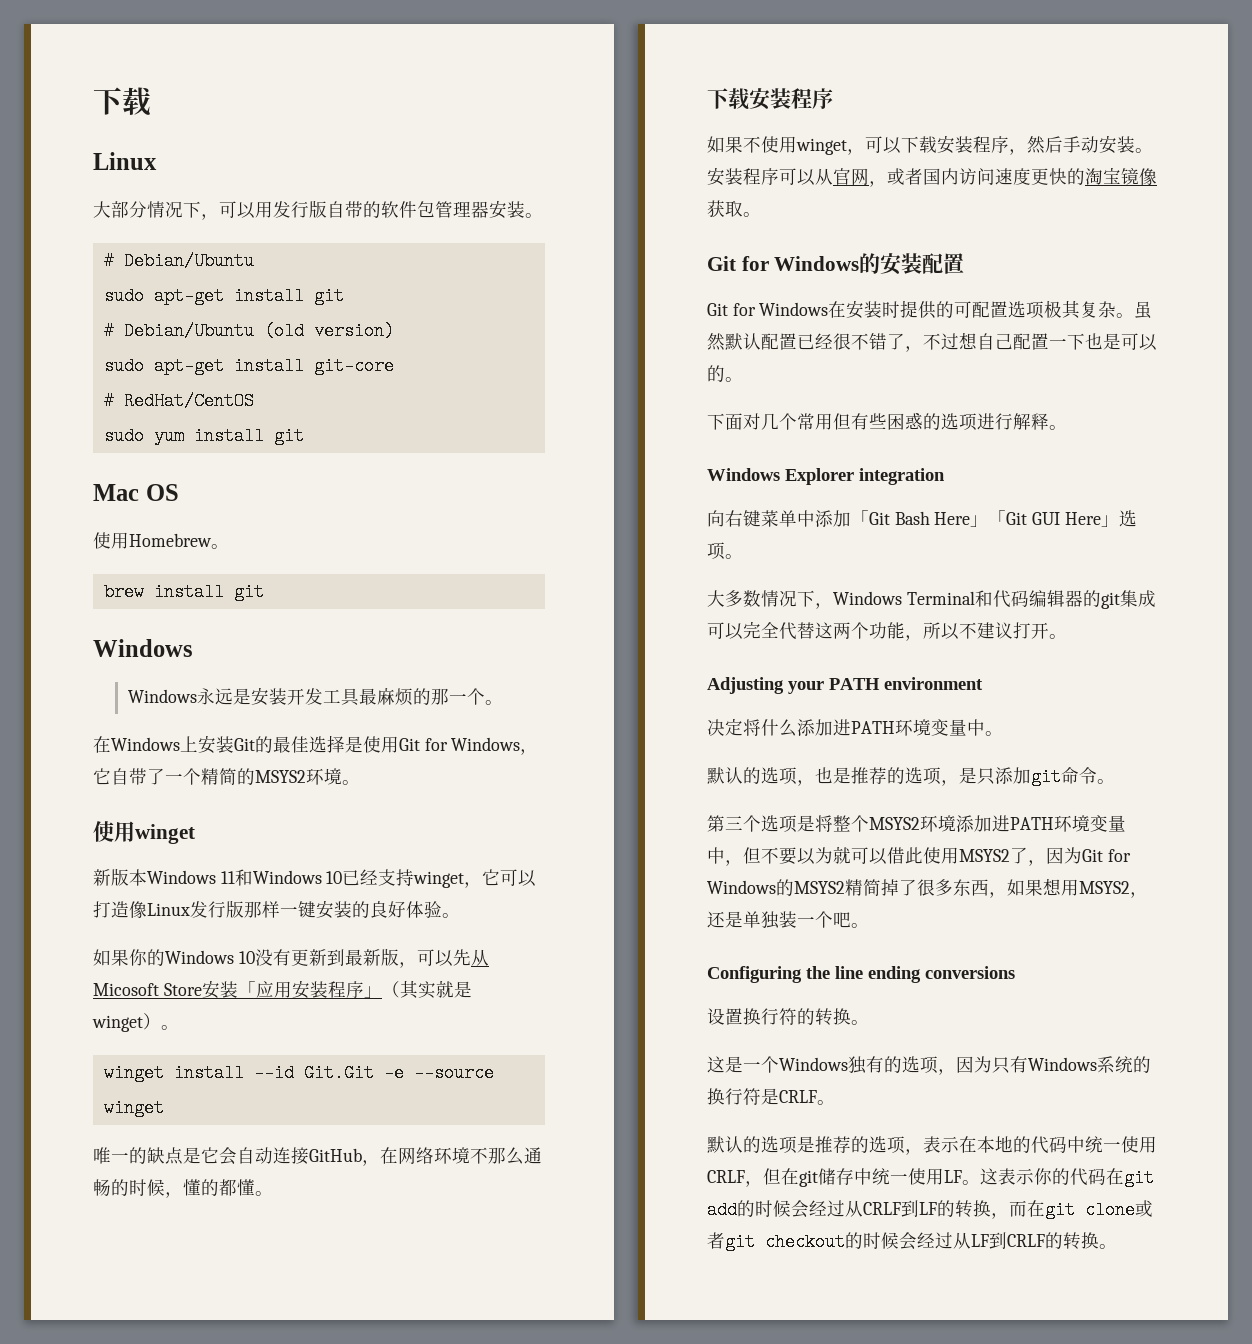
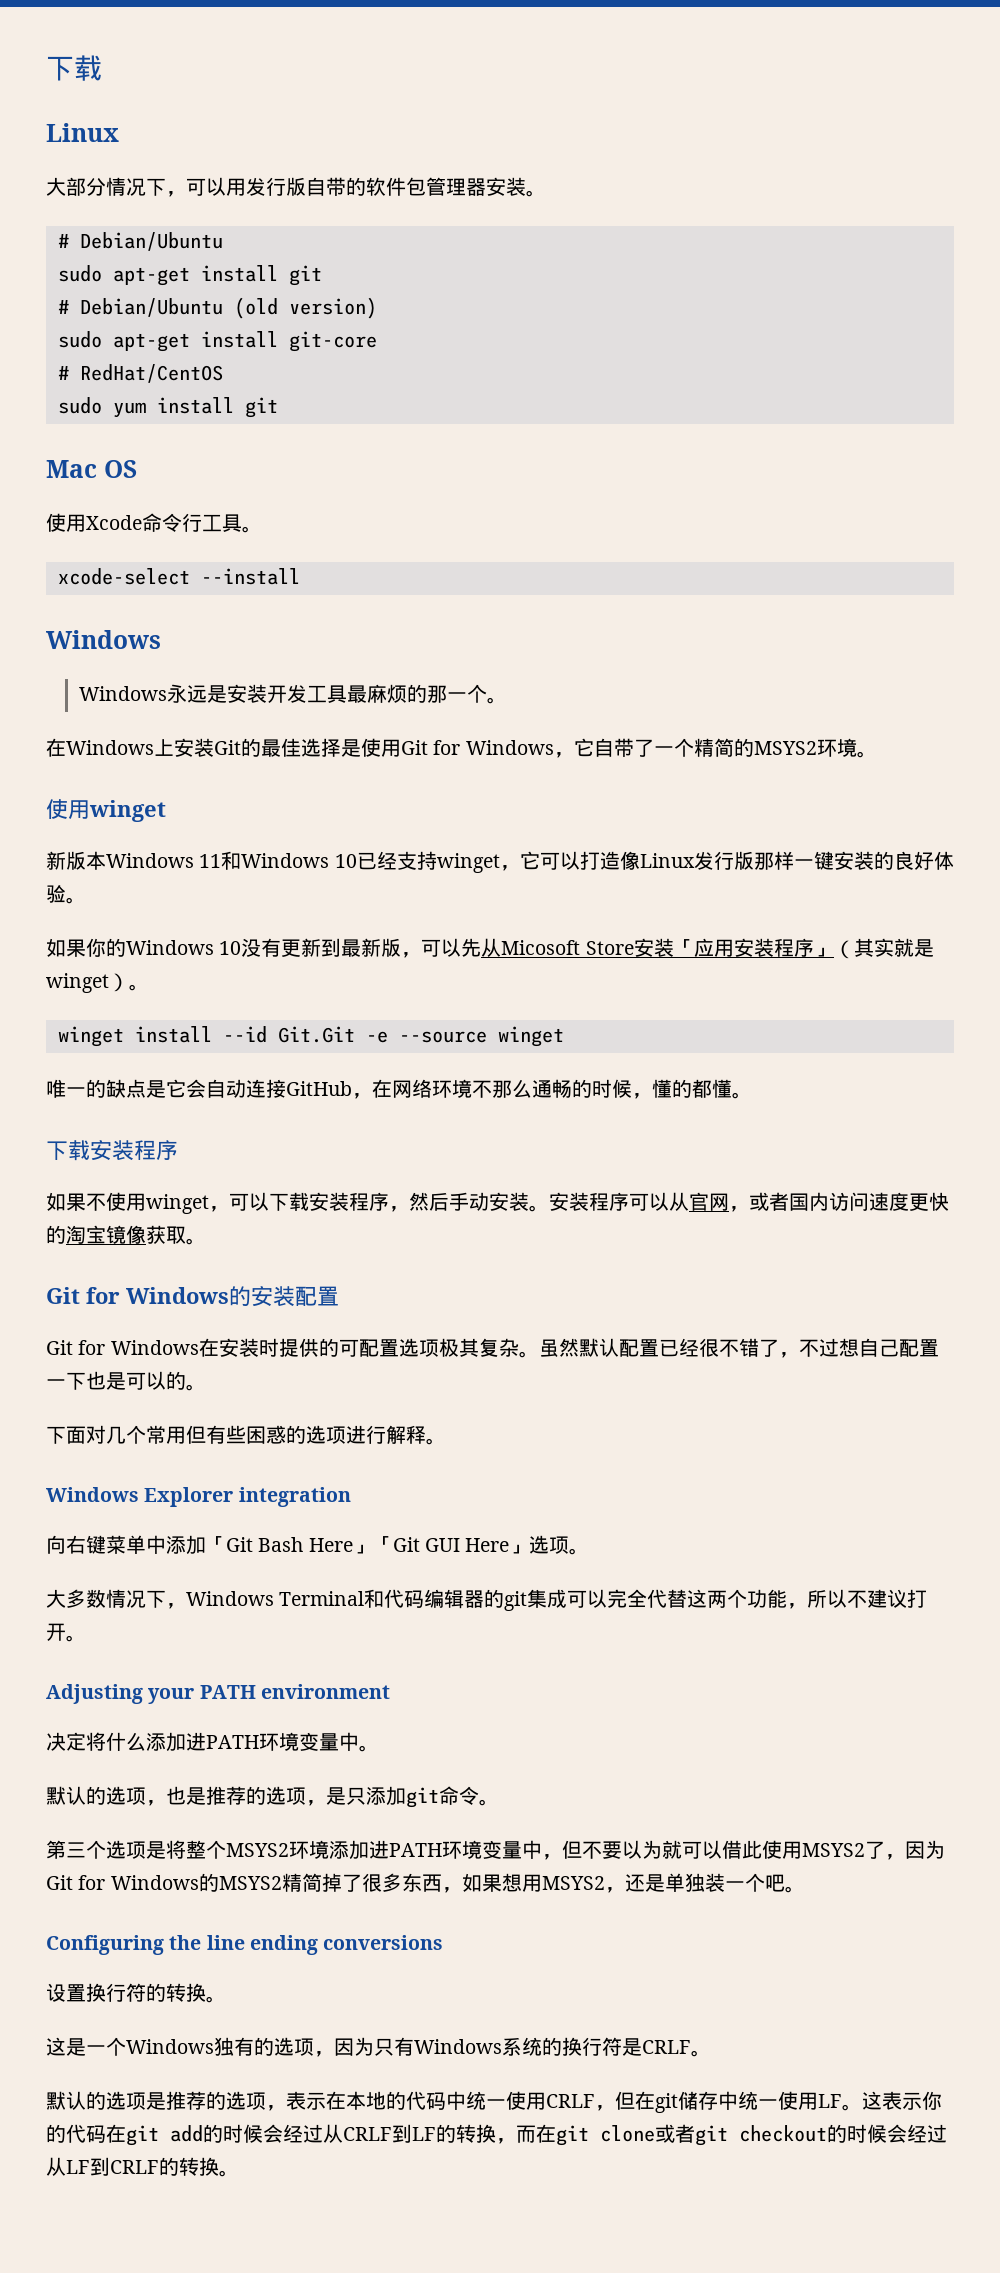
[129,533,229,549] [103,583,264,601] Homebrew。 // brew install git -> [86,513,262,533] [57,568,300,585] Xcode命令行工具。 // xcode-select --install

